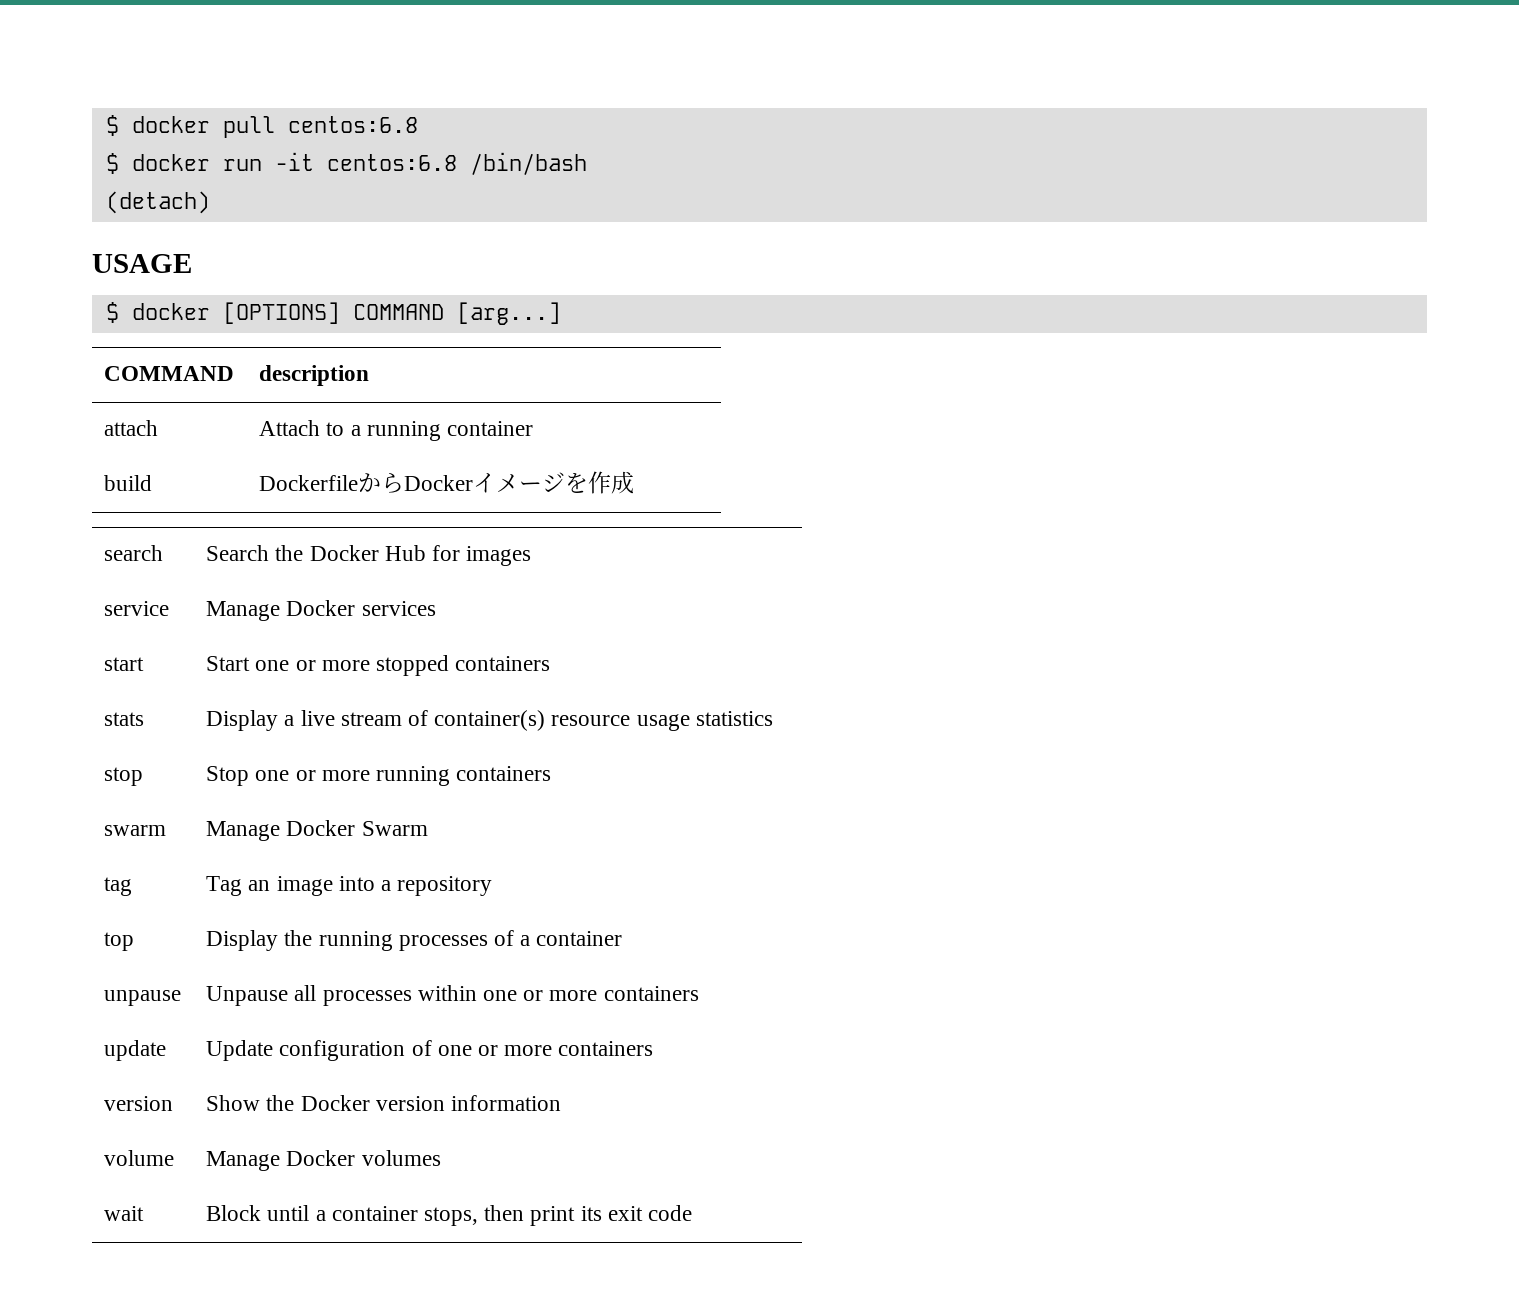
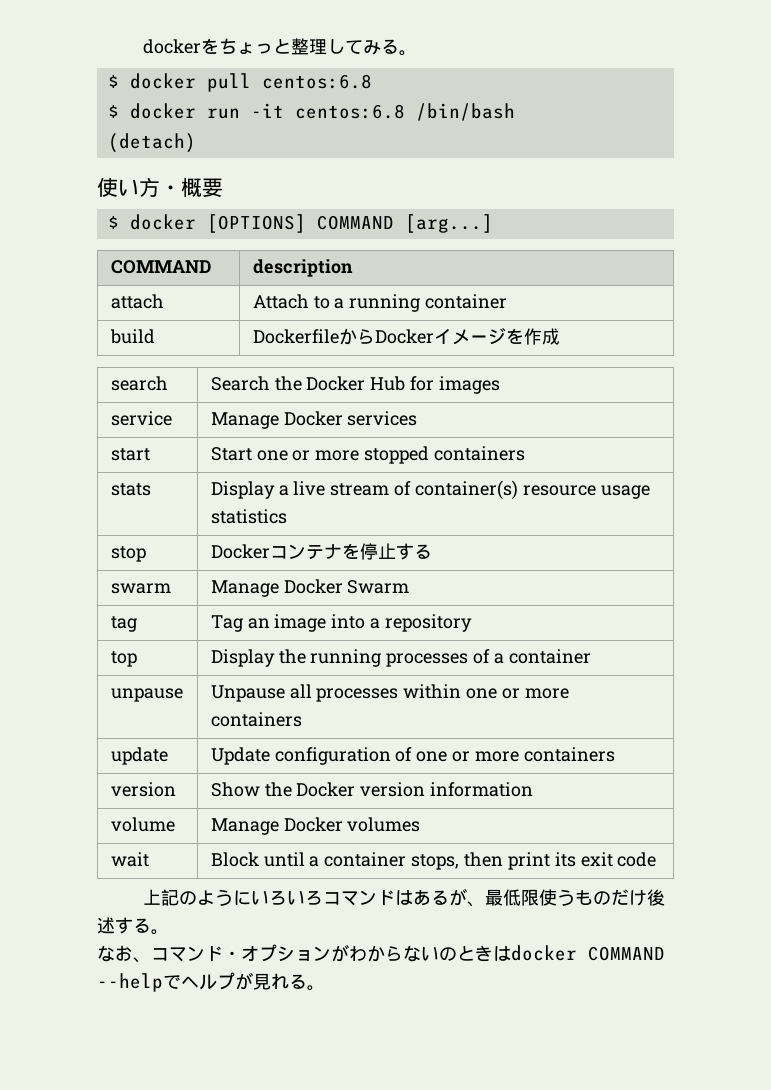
(105, 125) none -> [143,38,418,56] dockerをちょっと整理してみる。 //
[92,254,192,273] USAGE -> [97,177,223,197] 使い方・概要
[206,766,552,786] Stop one or more running containers -> [210,543,432,560] Dockerコンテナを停止する
(693, 1213) none -> [143,888,666,907] [97,917,169,935] [97,944,665,963] [97,972,325,992] // 上記のようにいろいろコマンドはあるが、最低限使うものだけ後述する。 // なお、コマンド・オプションがわからないのときはdocker COMMAND --helpでヘルプが見れる。

